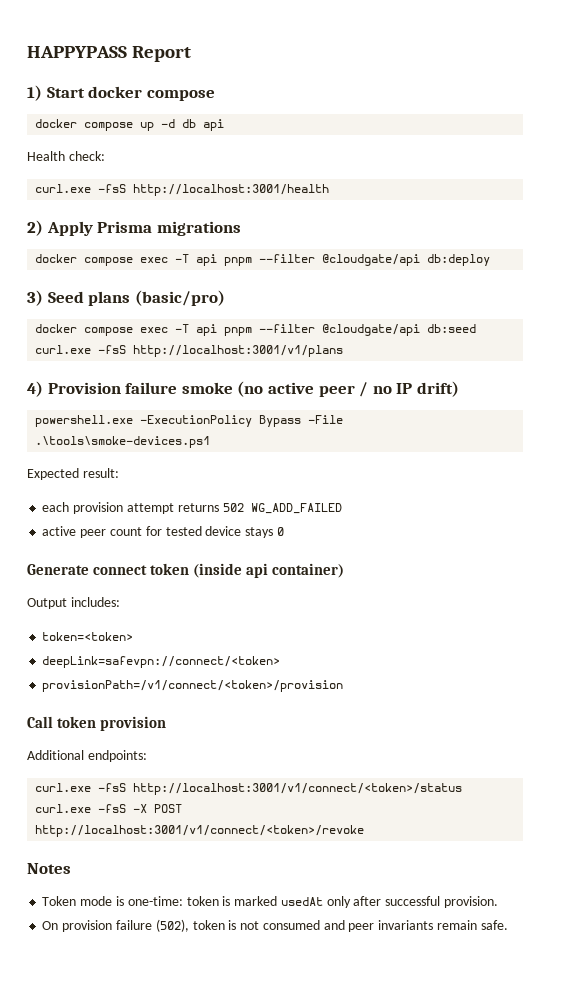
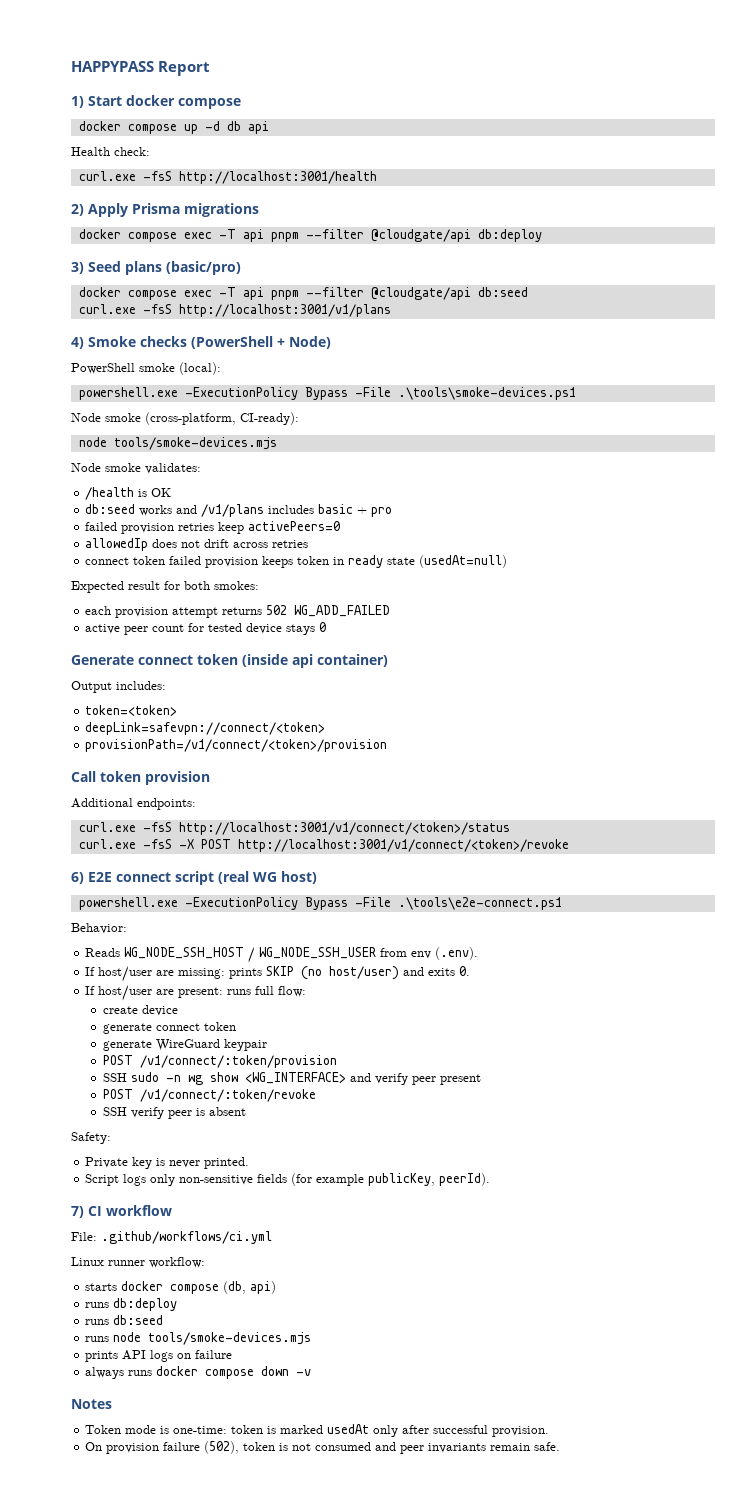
[47,381,459,397] Provision failure smoke (no active peer / no IP drift) -> [88,336,331,349] [71,362,221,375] Smoke checks (PowerShell + Node) // PowerShell smoke (local):
[27,468,119,480] Expected result: -> [71,412,299,425] [78,437,277,450] [71,463,201,474] [85,487,172,500] [85,504,393,517] [85,521,341,534] [85,538,309,551] [85,555,508,568] [71,581,259,593] Node smoke (cross-platform, CI-ready): // node tools/smoke-devices.mjs // Node smoke validates: // /health is OK // db:seed works and /v1/plans includes basic + pro // failed provision retries keep activePeers=0 // allowedIp does not drift across retries // connect token failed provision keeps token in ready state (usedAt=null) // Expected result for both smokes:
(365, 831) none -> [71,871,317,885] [78,897,562,910] [71,923,127,934] [85,947,479,963] [85,966,471,982] [85,985,307,1001] [102,1005,178,1016] [102,1022,236,1034] [102,1039,267,1051] [102,1055,337,1068] [102,1072,481,1085] [102,1089,316,1102] [102,1107,246,1119] [71,1132,111,1144] [85,1157,250,1169] [85,1173,491,1186] [71,1205,172,1218] [71,1231,272,1244] [71,1257,205,1268] [85,1281,277,1294] [85,1298,178,1311] [85,1315,164,1325] [85,1332,312,1345] [85,1350,233,1362] [85,1366,312,1379] // 6) E2E connect script (real WG host) // powershell.exe -ExecutionPolicy Bypass -File .\tools\e2e-connect.ps1 // Behavior: // Reads WG_NODE_SSH_HOST / WG_NODE_SSH_USER from env (.env). // If host/user are missing: prints SKIP (no host/user) and exits 0. // If host/user are present: runs full flow: // create device // generate connect token // generate WireGuard keypair // POST /v1/connect/:token/provision // SSH sudo -n wg show <WG_INTERFACE> and verify peer present // POST /v1/connect/:token/revoke // SSH verify peer is absent // Safety: // Private key is never printed. // Script logs only non-sensitive fields (for example publicKey, peerId). // 7) CI workflow // File: .github/workflows/ci.yml // Linux runner workflow: // starts docker compose (db, api) // runs db:deploy // runs db:seed // runs node tools/smoke-devices.mjs // prints API logs on failure // always runs docker compose down -v

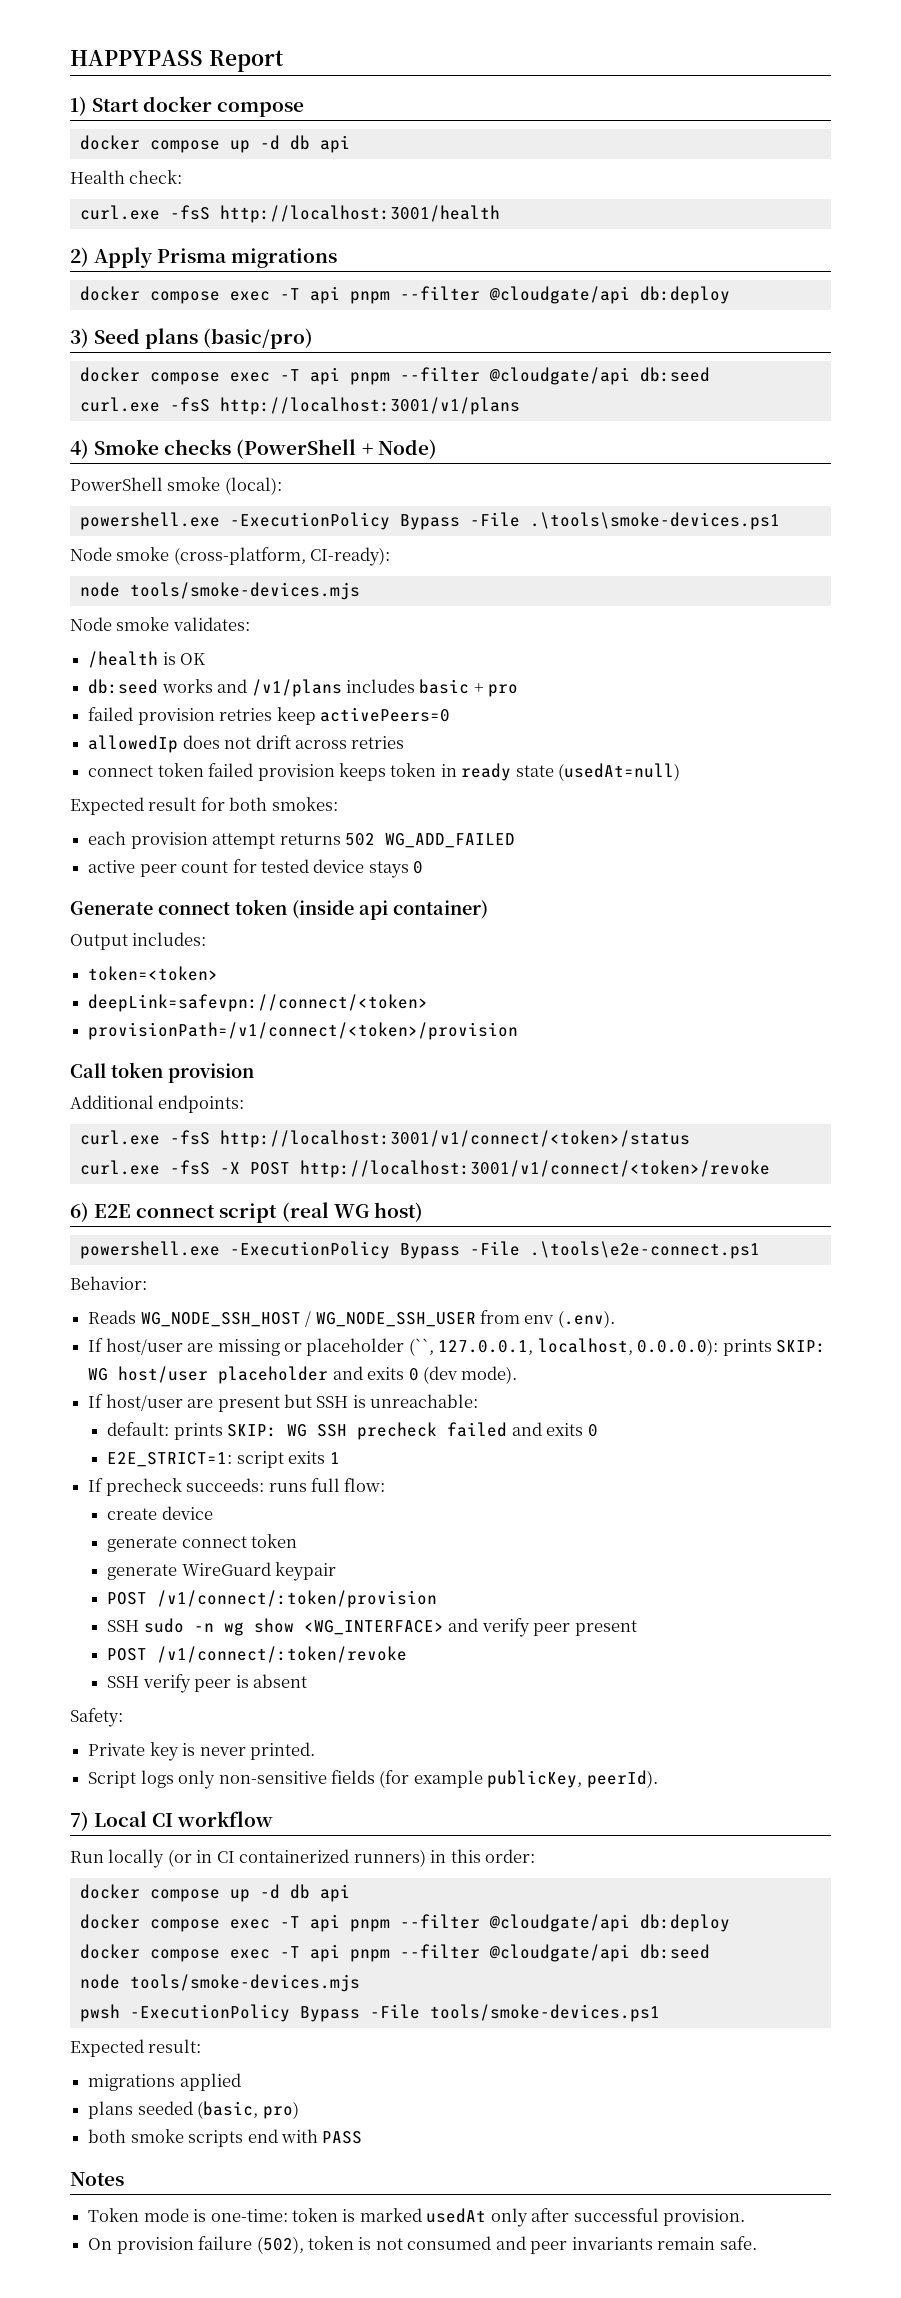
[178,966,471,980] [85,985,224,1001] missing: prints SKIP (no host/user) and exits 0. // If host/user are present: -> [217,1338,827,1356] [88,1366,518,1384] [88,1394,479,1412] [107,1422,598,1440] [107,1451,340,1468] [88,1478,265,1496] missing or placeholder (``, 127.0.0.1, localhost, 0.0.0.0): prints SKIP: WG host/user placeholder and exits 0 (dev mode). // If host/user are present but SSH is unreachable: // default: prints SKIP: WG SSH precheck failed and exits 0 // E2E_STRICT=1: script exits 1 // If precheck succeeds:
(84, 1212) none -> [94,1811,148,1827] Local
[71,1231,272,1244] [71,1257,205,1268] [85,1281,277,1294] [85,1298,178,1311] [85,1315,164,1325] [85,1332,312,1345] [85,1350,233,1362] [85,1366,312,1379] File: .github/workflows/ci.yml // Linux runner workflow: // starts docker compose (db, api) // runs db:deploy // runs db:seed // runs node tools/smoke-devices.mjs // prints API logs on failure // always runs docker compose down -v -> [70,1849,536,1868] [79,1884,350,1902] [79,1914,730,1932] [79,1944,710,1962] [79,1974,360,1992] [79,2004,660,2022] [70,2039,202,2057] [88,2073,241,2091] [88,2101,299,2119] [88,2129,363,2147] Run locally (or in CI containerized runners) in this order: // docker compose up -d db api // docker compose exec -T api pnpm --filter @cloudgate/api db:deploy // docker compose exec -T api pnpm --filter @cloudgate/api db:seed // node tools/smoke-devices.mjs // pwsh -ExecutionPolicy Bypass -File tools/smoke-devices.ps1 // Expected result: // migrations applied // plans seeded (basic, pro) // both smoke scripts end with PASS

